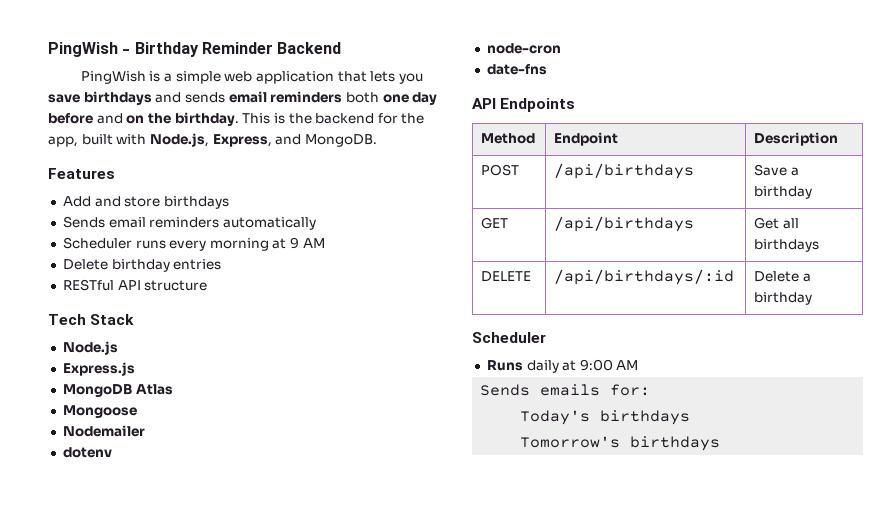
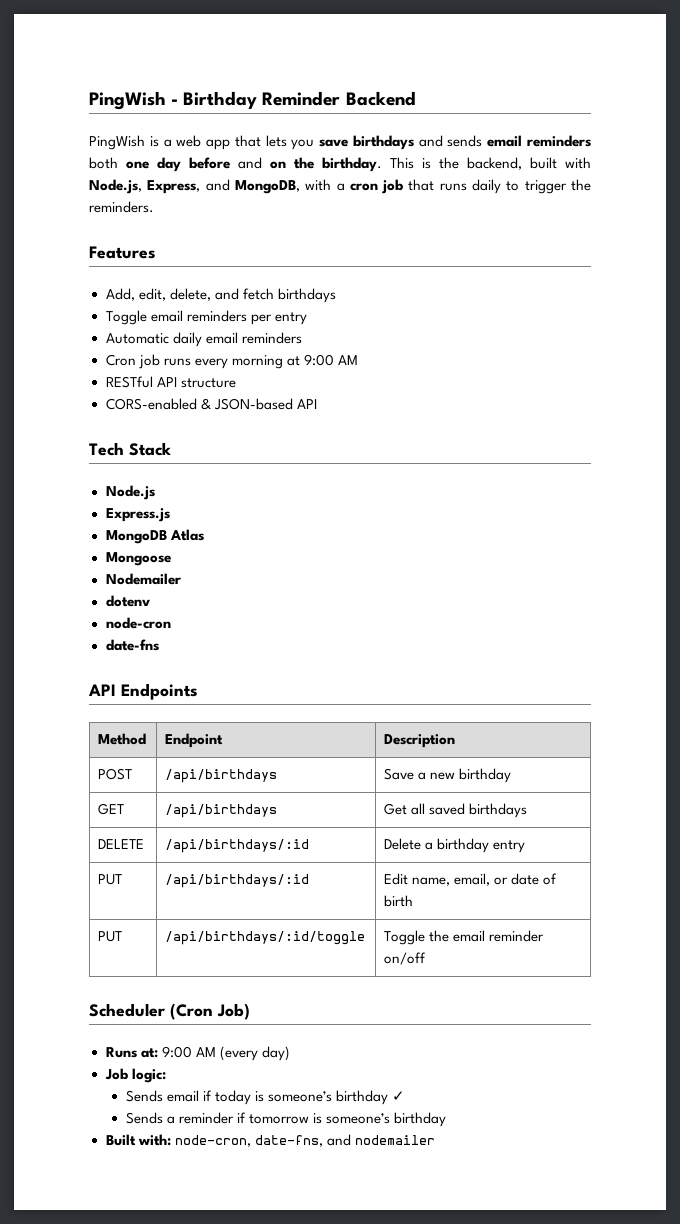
[175,71,335,84] simple web application -> [176,135,231,150] web app
[315,113,425,124] [48,136,78,147] backend for the app, -> [467,157,522,170] backend,
[304,134,377,147] [48,168,115,179] [62,196,229,209] [62,216,316,230] [62,237,132,249] MongoDB. // Features // Add and store birthdays // Sends email reminders automatically // Scheduler -> [234,179,592,194] [89,201,154,213] [89,246,156,259] [105,288,336,303] [105,310,307,325] [105,332,302,347] [105,354,160,369] MongoDB, with a cron job that runs daily to trigger the reminders. // Features // Add, edit, delete, and fetch birthdays // Toggle email reminders per entry // Automatic daily email reminders // Cron job
[290,237,325,249] [62,259,222,272] 9 AM // Delete birthday entries -> [303,354,358,366] 9:00 AM
(208, 285) none -> [105,398,317,410] // CORS-enabled & JSON-based API
(800, 171) none -> [430,772,456,780] new
(800, 223) none -> [429,803,466,815] saved
[472,332,546,343] // Scheduler -> [493,840,526,853] [98,874,123,885] [165,874,310,888] [384,873,558,886] [384,895,414,907] [98,931,123,942] [165,931,366,945] [384,930,545,945] [384,952,427,965] [89,1003,250,1020] entry // PUT | /api/birthdays/:id | Edit name, email, or date of birth // PUT | /api/birthdays/:id/toggle | Toggle the email reminder on/off // Scheduler (Cron Job)
[526,359,639,373] [480,384,651,396] [520,410,691,425] [520,436,721,451] daily at 9:00 AM // Sends emails for: // Today's birthdays // Tomorrow's birthdays -> [140,1046,290,1061] [104,1068,166,1083] [125,1090,406,1105] [125,1112,447,1127] [105,1134,435,1147] at: 9:00 AM (every day) // Job logic: // Sends email if today is someone’s birthday ✓ // Sends a reminder if tomorrow is someone’s birthday // Built with: node-cron, date-fns, and nodemailer

